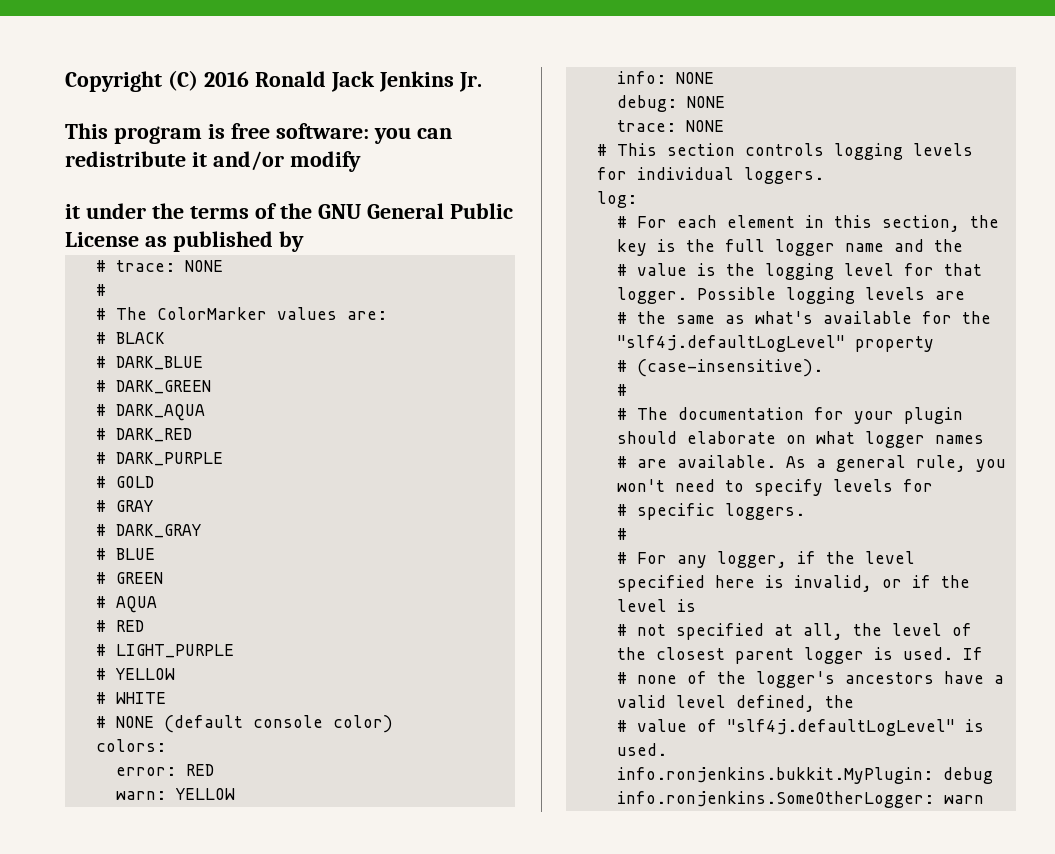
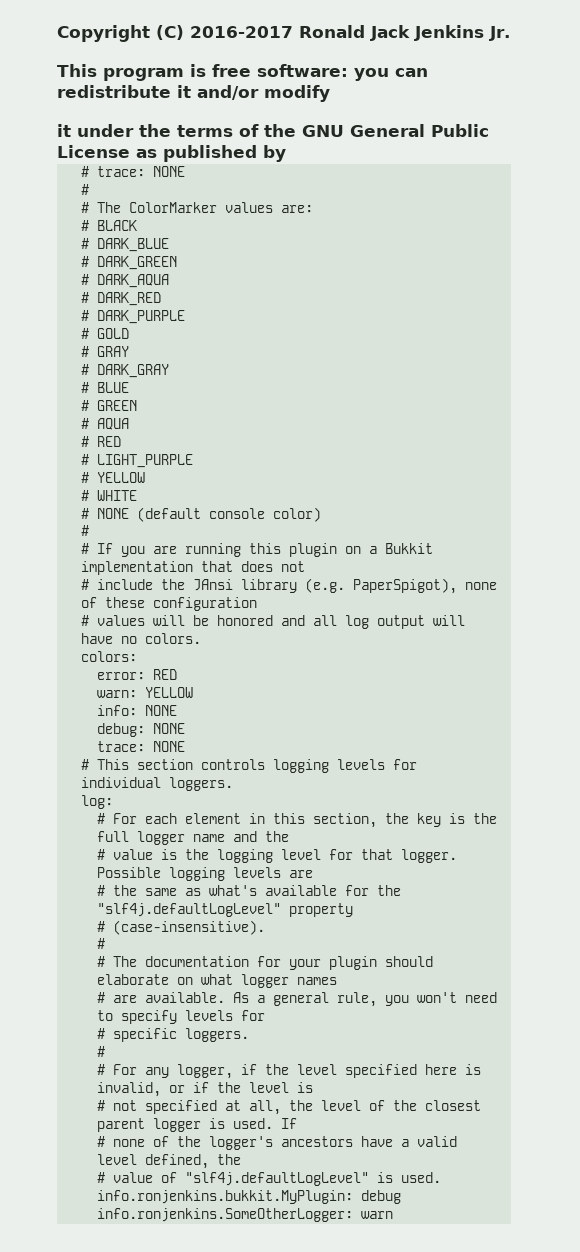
[203,71,249,87] 2016 -> [190,26,293,38] 2016-2017
(393, 724) none -> [80,525,89,536] [80,543,433,557] [80,561,305,575] [80,578,497,594] [80,597,257,611] [80,615,465,629] [80,633,201,644] // # // # If you are running this plugin on a Bukkit implementation that does not // # include the JAnsi library (e.g. PaperSpigot), none of these configuration // # values will be honored and all log output will have no colors.

